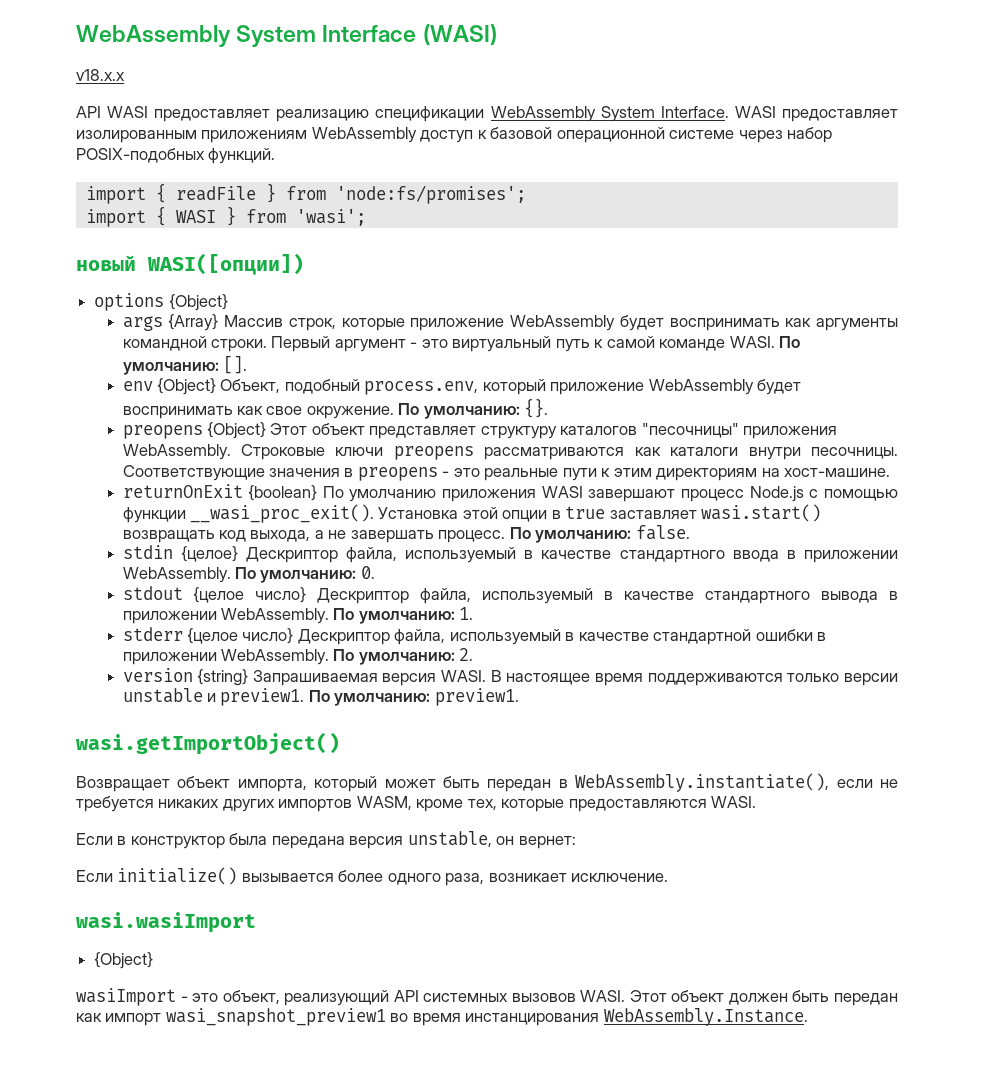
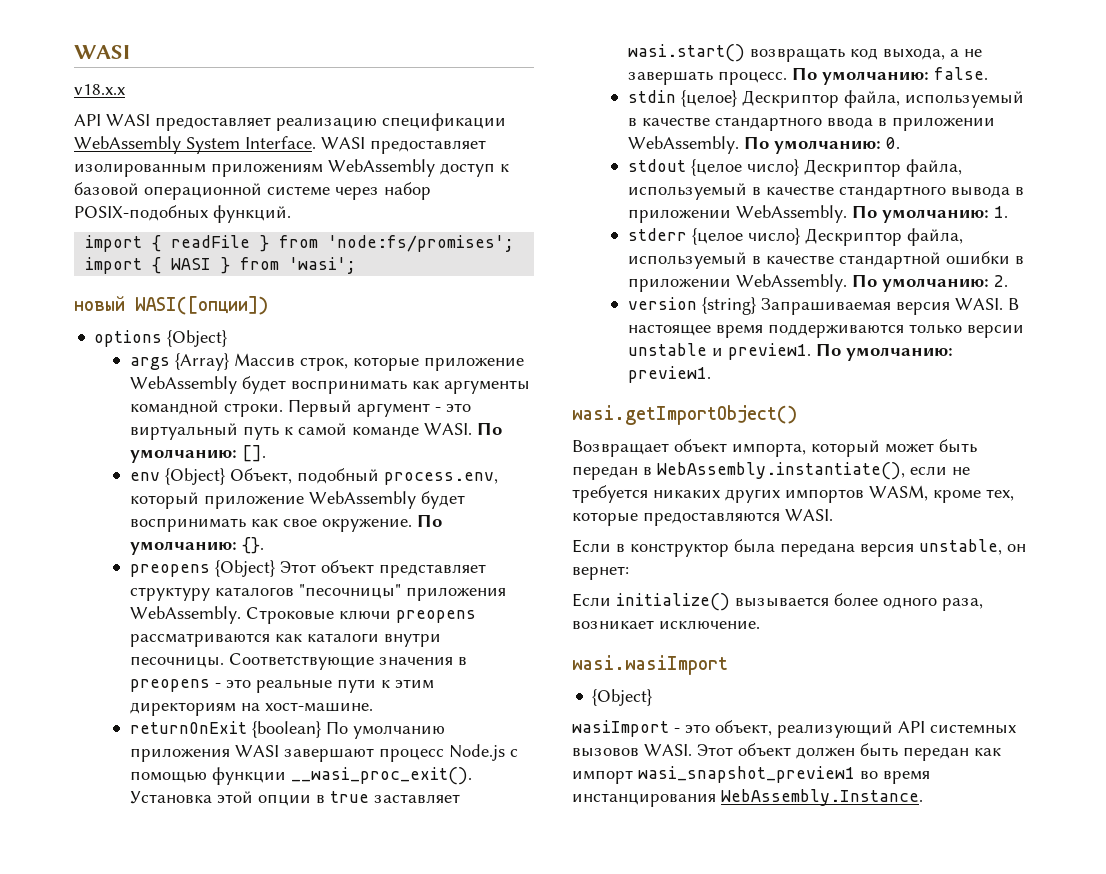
[76,24,497,47] WebAssembly System Interface (WASI) -> [74,45,130,59] WASI

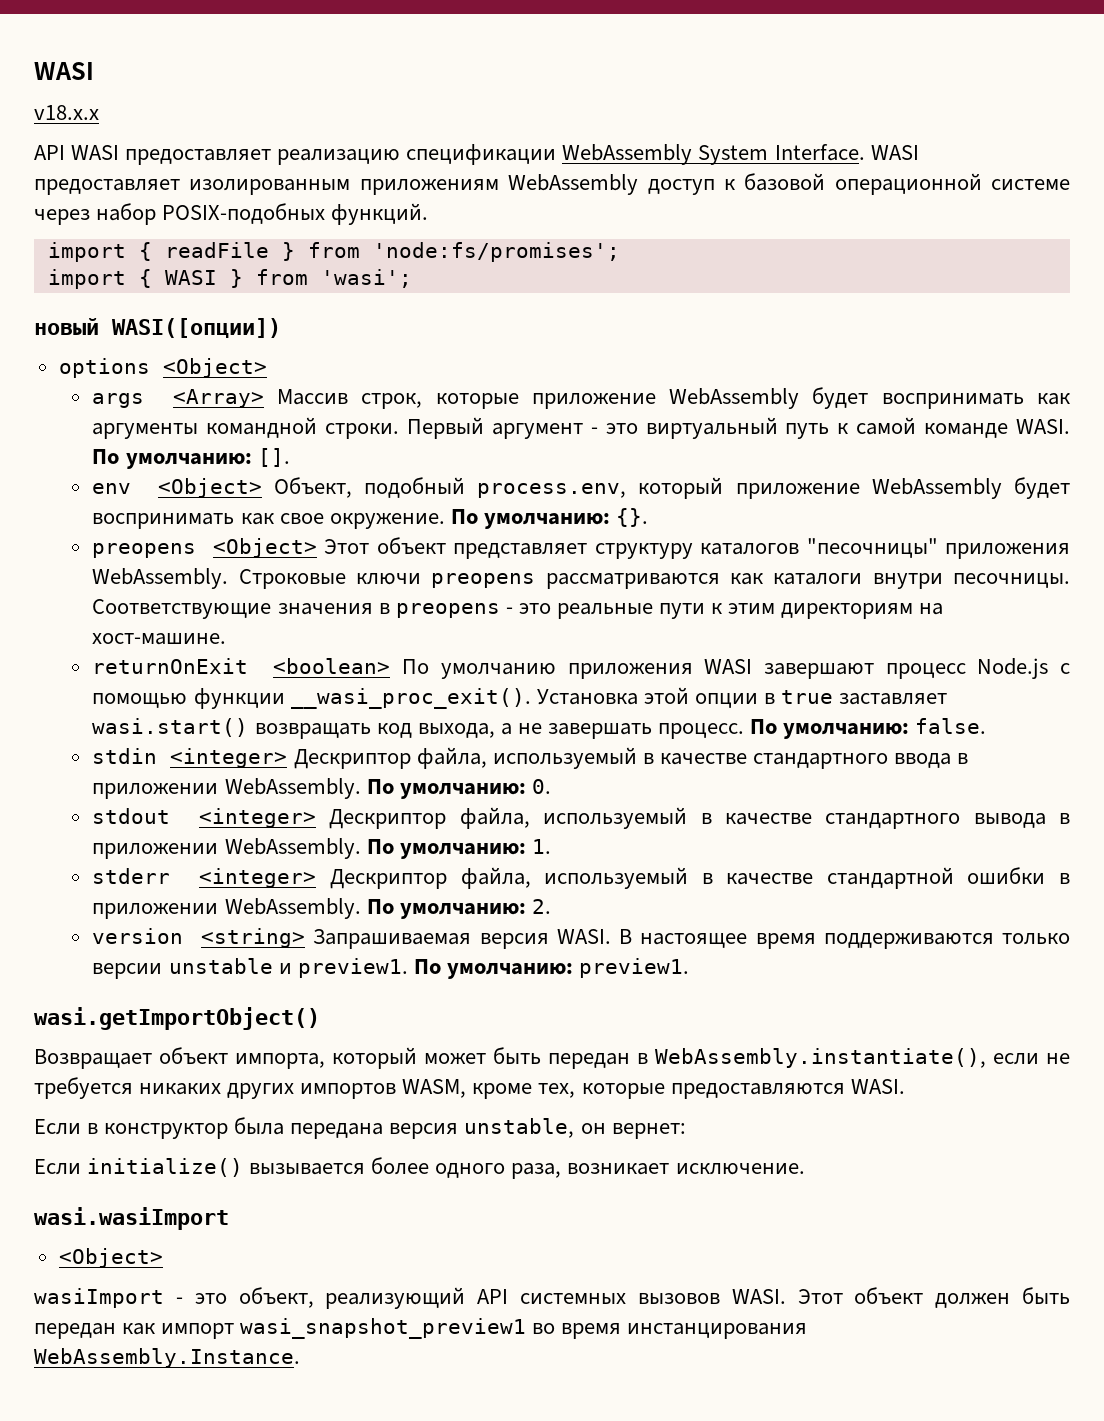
[167,330,228,347] {Object} -> [162,358,267,378] <Object>
[174,353,229,371] {Array} -> [172,389,264,408] <Array>
[164,468,225,485] {Object} -> [157,478,262,498] <Object>
[214,560,275,577] {Object} -> [212,538,317,558] <Object>
[251,721,321,738] {boolean} -> [273,658,391,674] <boolean>
[680,90,737,107] {целое} -> [170,748,288,768] <integer>
[690,159,799,176] {целое число} -> [199,808,317,828] <integer>
[691,228,800,245] {целое число} -> [199,868,317,888] <integer>
[701,297,756,315] {string} -> [201,928,306,948] <string>
[592,689,653,706] {Object} -> [58,1248,163,1268] <Object>

